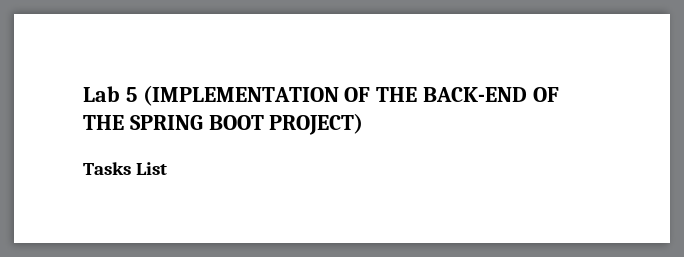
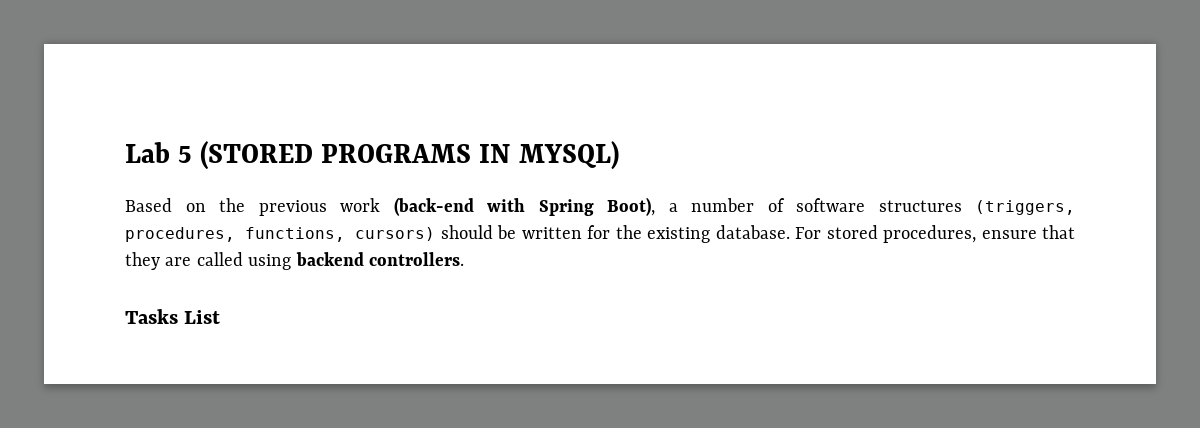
[142,85,559,106] [83,113,364,135] (IMPLEMENTATION OF THE BACK-END OF THE SPRING BOOT PROJECT) -> [199,141,619,170] [125,197,1075,216] [125,225,1075,243] [125,252,464,270] (STORED PROGRAMS IN MYSQL) // Based on the previous work (back-end with Spring Boot), a number of software structures (triggers, procedures, functions, cursors) should be written for the existing database. For stored procedures, ensure that they are called using backend controllers.

